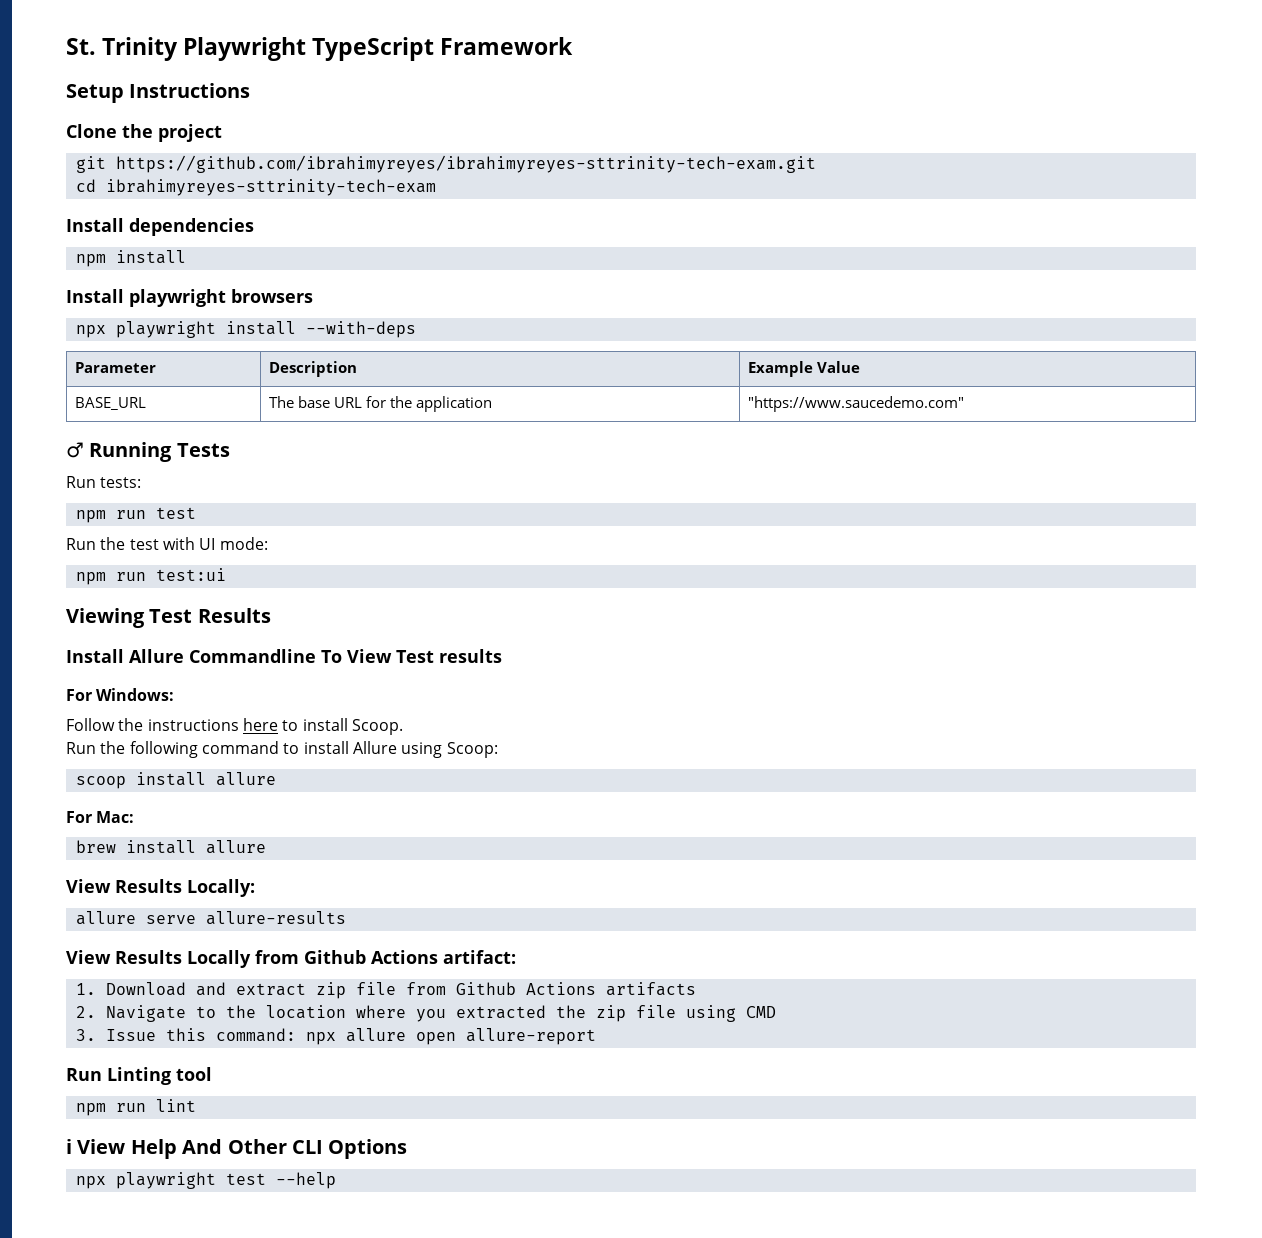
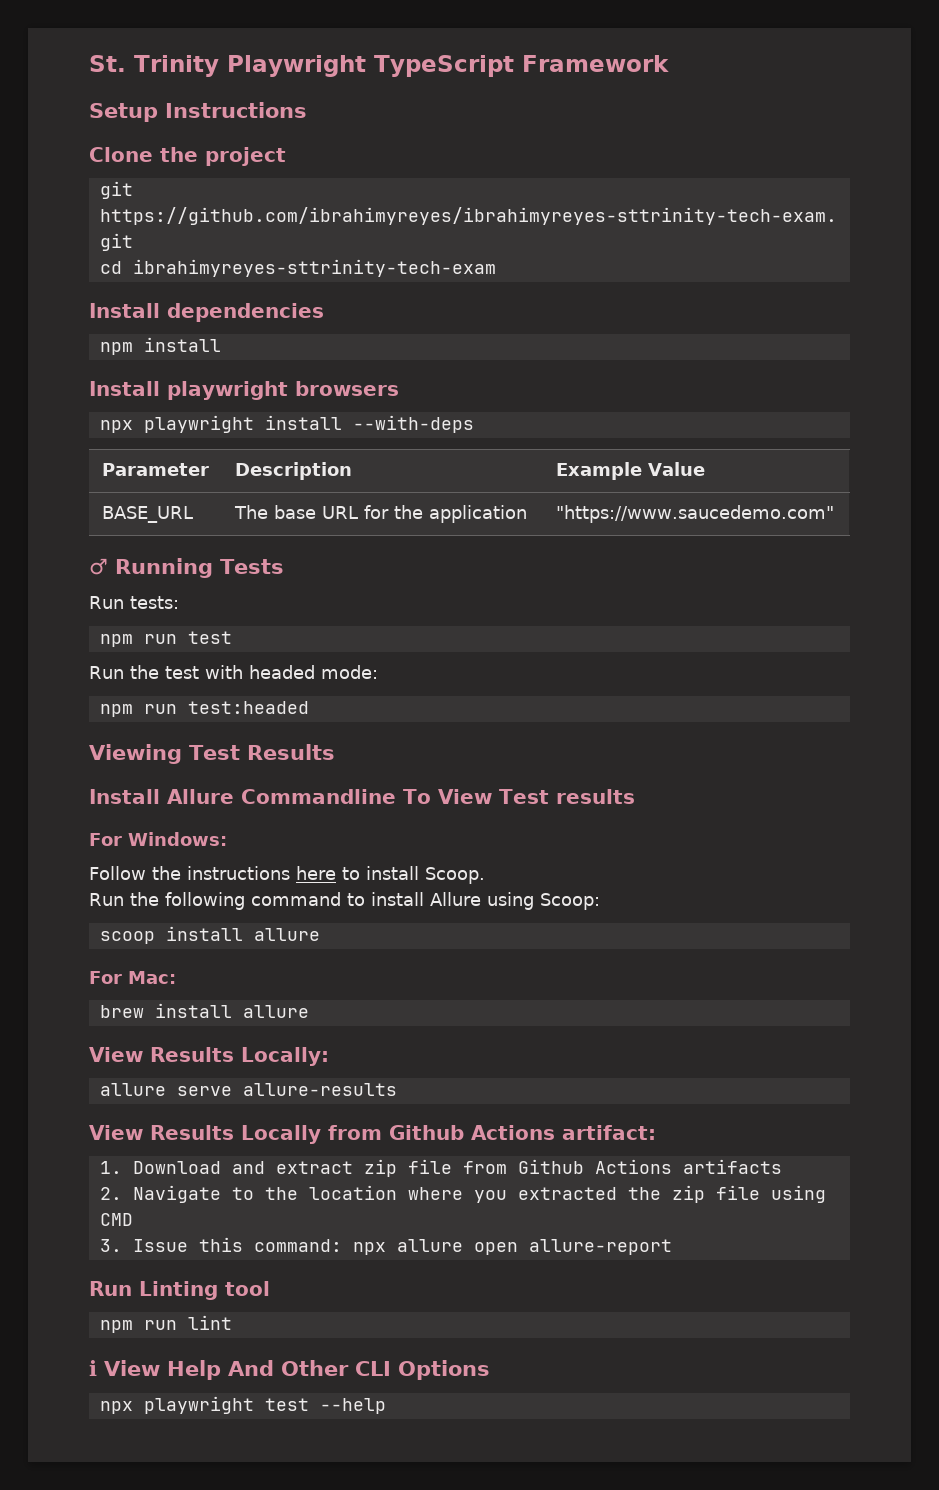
[199,538,216,550] UI -> [248,665,315,679] headed
[155,568,226,581] test:ui -> [187,701,309,714] test:headed

